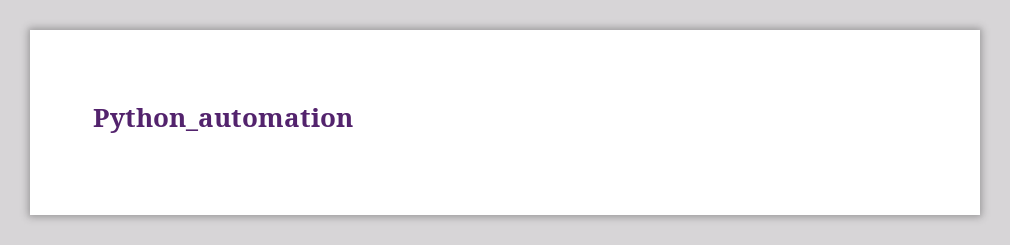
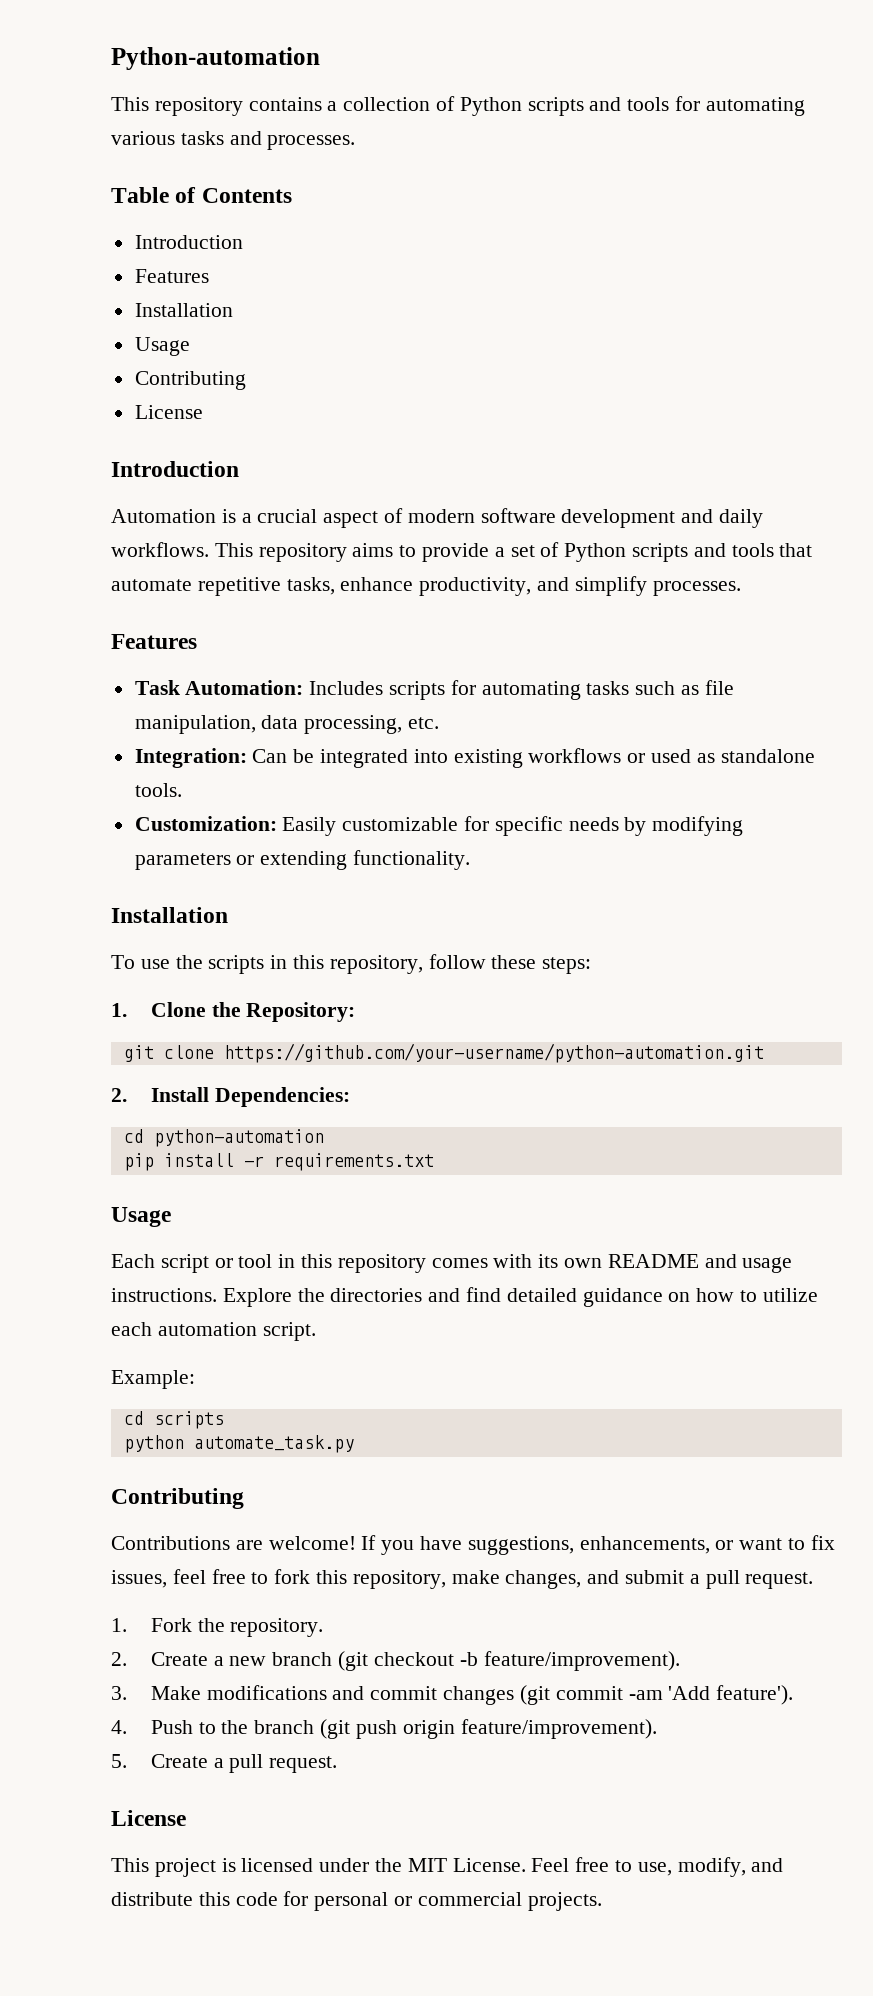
[93,108,353,133] Python_automation -> [111,47,320,70] [111,96,805,116] [111,131,356,150] [111,187,292,203] [134,235,243,249] [134,269,209,283] [134,303,233,317] [134,337,190,356] [134,371,246,390] [134,405,203,419] [111,461,239,477] [111,508,764,528] [111,542,813,562] [111,576,741,596] [111,634,197,649] [134,680,734,700] [134,715,440,734] [134,748,815,768] [134,783,182,797] [134,816,744,836] [134,850,471,870] [111,907,228,923] [111,954,592,974] [111,1002,356,1022] [123,1043,764,1063] [111,1087,350,1107] [123,1129,324,1147] [123,1153,434,1171] [111,1207,171,1227] [111,1254,793,1273] [111,1287,818,1307] [111,1322,316,1341] [111,1370,195,1389] [123,1411,224,1429] [123,1435,354,1453] [111,1488,244,1509] [111,1535,835,1555] [111,1569,814,1589] [111,1618,324,1637] [111,1651,680,1671] [111,1685,794,1705] [111,1719,657,1739] [111,1754,338,1773] [111,1810,186,1826] [111,1857,784,1877] [111,1891,602,1911] Python-automation // This repository contains a collection of Python scripts and tools for automating various tasks and processes. // Table of Contents // Introduction // Features // Installation // Usage // Contributing // License // Introduction // Automation is a crucial aspect of modern software development and daily workflows. This repository aims to provide a set of Python scripts and tools that automate repetitive tasks, enhance productivity, and simplify processes. // Features // Task Automation: Includes scripts for automating tasks such as file manipulation, data processing, etc. // Integration: Can be integrated into existing workflows or used as standalone tools. // Customization: Easily customizable for specific needs by modifying parameters or extending functionality. // Installation // To use the scripts in this repository, follow these steps: // 1. Clone the Repository: // git clone https://github.com/your-username/python-automation.git // 2. Install Dependencies: // cd python-automation // pip install -r requirements.txt // Usage // Each script or tool in this repository comes with its own README and usage instructions. Explore the directories and find detailed guidance on how to utilize each automation script. // Example: // cd scripts // python automate_task.py // Contributing // Contributions are welcome! If you have suggestions, enhancements, or want to fix issues, feel free to fork this repository, make changes, and submit a pull request. // 1. Fork the repository. // 2. Create a new branch (git checkout -b feature/improvement). // 3. Make modifications and commit changes (git commit -am 'Add feature'). // 4. Push to the branch (git push origin feature/improvement). // 5. Create a pull request. // License // This project is licensed under the MIT License. Feel free to use, modify, and distribute this code for personal or commercial projects.

